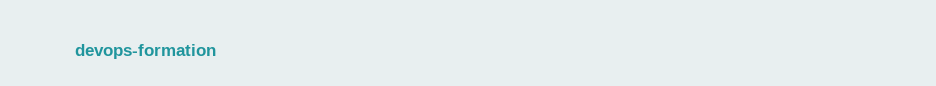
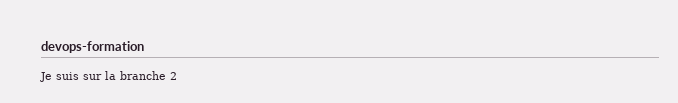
(216, 51) none -> [40,71,177,82] // Je suis sur la branche 2

